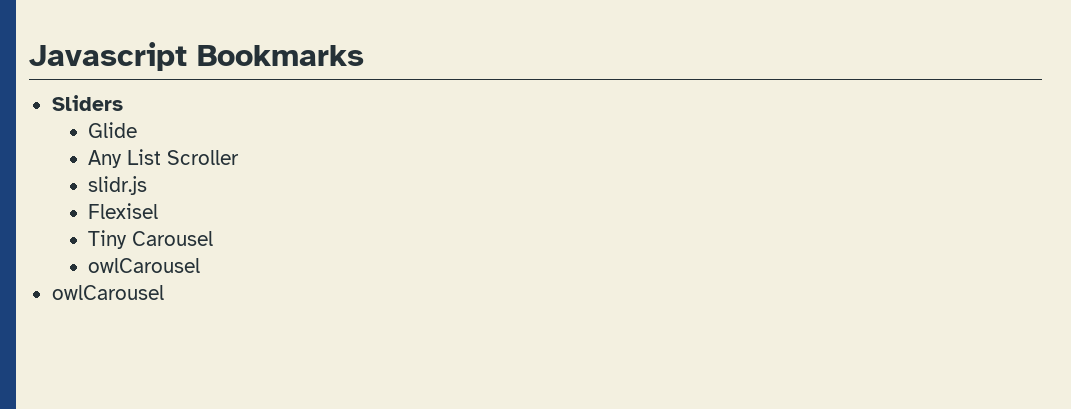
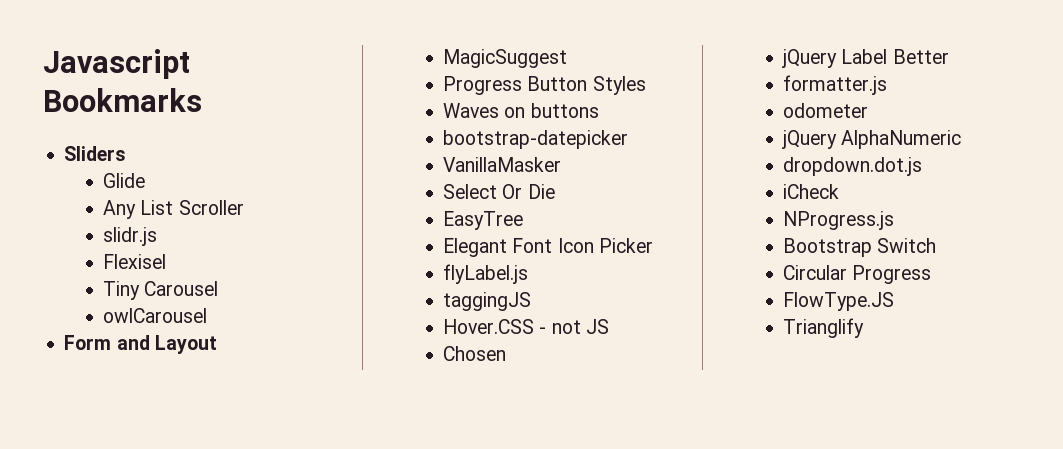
[51,285,164,300] owlCarousel -> [64,335,217,354] [443,49,568,68] [443,76,646,95] [443,103,599,118] [443,130,629,149] [443,157,562,172] [443,184,555,199] [443,211,524,230] [443,238,653,257] [443,264,529,284] [443,292,532,311] [443,319,609,334] [443,346,507,361] [782,49,949,68] [783,75,888,95] [783,103,869,118] [782,130,962,149] [783,157,923,176] [783,184,840,199] [783,211,895,230] [783,238,937,257] [783,265,932,284] [783,292,895,311] [783,318,865,338] Form and Layout // MagicSuggest // Progress Button Styles // Waves on buttons // bootstrap-datepicker // VanillaMasker // Select Or Die // EasyTree // Elegant Font Icon Picker // flyLabel.js // taggingJS // Hover.CSS - not JS // Chosen // jQuery Label Better // formatter.js // odometer // jQuery AlphaNumeric // dropdown.dot.js // iCheck // NProgress.js // Bootstrap Switch // Circular Progress // FlowType.JS // Trianglify

